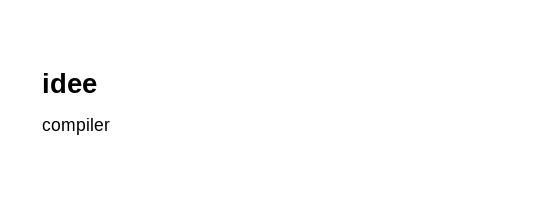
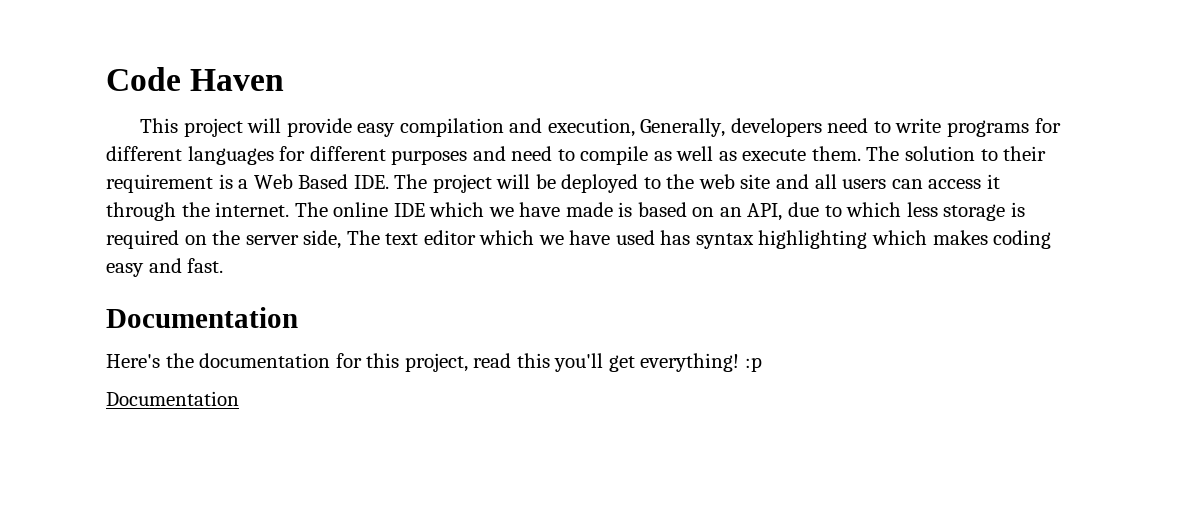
[42,73,97,93] [42,118,110,135] idee // compiler -> [106,67,285,91] [140,118,1061,137] [106,146,1047,165] [106,174,1000,193] [106,202,1025,221] [106,230,1052,249] [106,258,224,277] [106,307,298,328] [106,353,762,372] [106,391,239,406] Code Haven // This project will provide easy compilation and execution, Generally, developers need to write programs for different languages for different purposes and need to compile as well as execute them. The solution to their requirement is a Web Based IDE. The project will be deployed to the web site and all users can access it through the internet. The online IDE which we have made is based on an API, due to which less storage is required on the server side, The text editor which we have used has syntax highlighting which makes coding easy and fast. // Documentation // Here's the documentation for this project, read this you'll get everything! :p // Documentation

